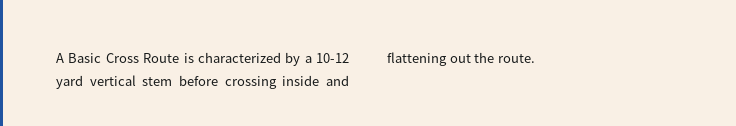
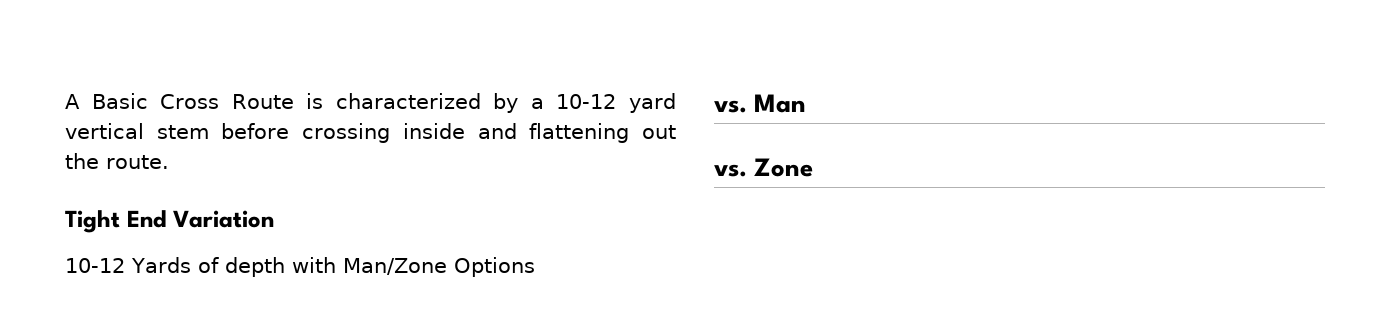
(535, 58) none -> [65,210,275,233] [65,257,535,277] [714,94,807,113] [714,158,814,177] // Tight End Variation // 10-12 Yards of depth with Man/Zone Options // vs. Man // vs. Zone

